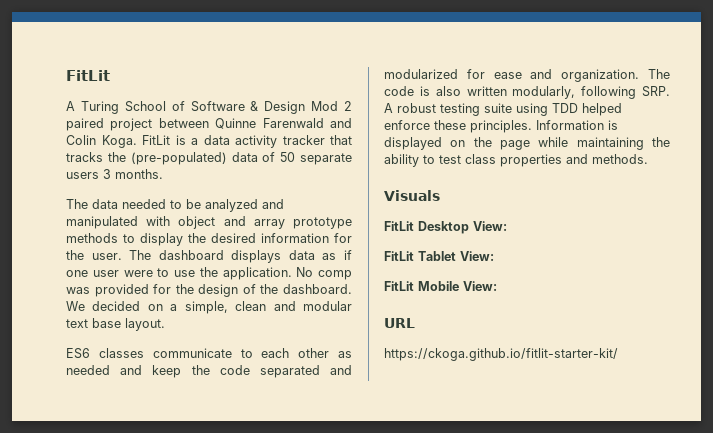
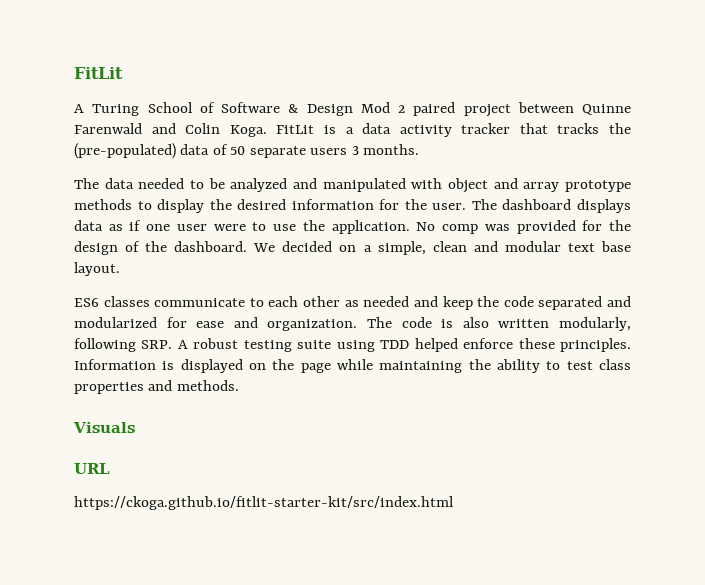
[384,221,507,234] [384,251,494,261] [384,281,497,291] // FitLit Desktop View: // FitLit Tablet View: // FitLit Mobile View: -> (135, 427) none
[384,348,618,361] https://ckoga.github.io/fitlit-starter-kit/ -> [74,496,454,510] https://ckoga.github.io/fitlit-starter-kit/src/index.html

